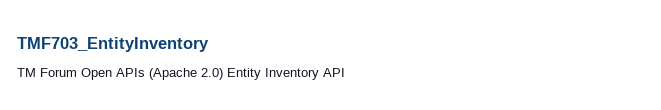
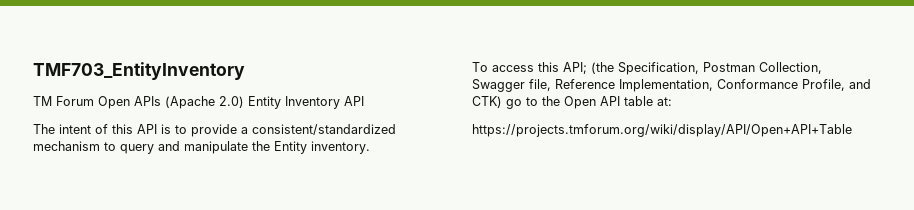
(345, 72) none -> [33,124,396,137] [33,141,370,154] [472,62,822,75] [472,79,871,92] [472,96,672,109] [472,124,852,137] // The intent of this API is to provide a consistent/standardized mechanism to query and manipulate the Entity inventory. // To access this API; (the Specification, Postman Collection, Swagger file, Reference Implementation, Conformance Profile, and CTK) go to the Open API table at: // https://projects.tmforum.org/wiki/display/API/Open+API+Table

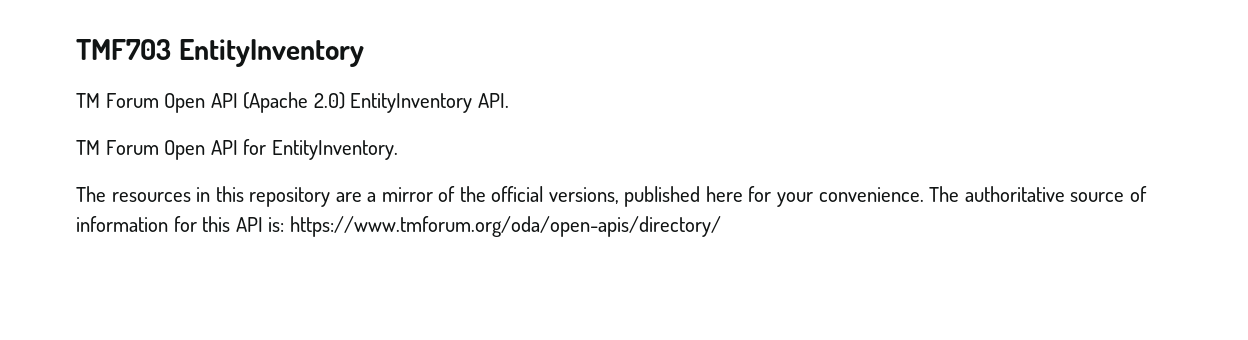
[33,62,245,80] [33,96,161,109] TMF703_EntityInventory // TM Forum Open APIs -> [76,39,364,67] [76,93,238,113] TMF703 EntityInventory // TM Forum Open API
[248,96,364,109] [33,124,396,137] [33,141,370,154] [472,62,822,75] [472,79,871,92] [472,96,672,109] [472,124,852,137] Entity Inventory API // The intent of this API is to provide a consistent/standardized mechanism to query and manipulate the Entity inventory. // To access this API; (the Specification, Postman Collection, Swagger file, Reference Implementation, Conformance Profile, and CTK) go to the Open API table at: // https://projects.tmforum.org/wiki/display/API/Open+API+Table -> [350,93,509,113] [76,139,398,160] [76,186,1147,207] [76,216,721,237] EntityInventory API. // TM Forum Open API for EntityInventory. // The resources in this repository are a mirror of the official versions, published here for your convenience. The authoritative source of information for this API is: https://www.tmforum.org/oda/open-apis/directory/

